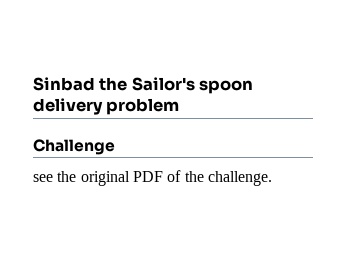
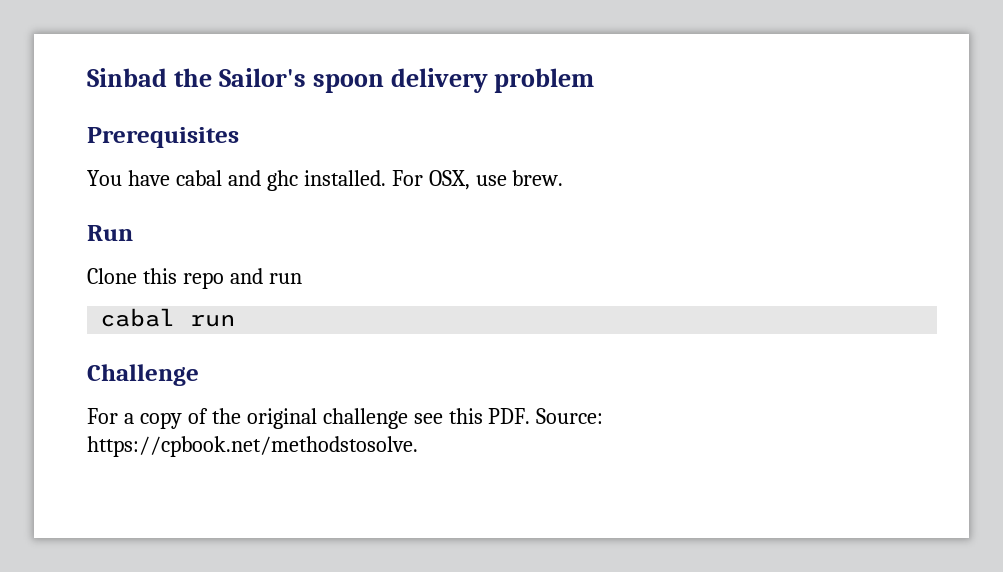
[33,139,115,155] [33,170,272,186] Challenge // see the original PDF of the challenge. -> [87,127,239,148] [87,170,564,191] [87,225,133,241] [87,268,302,289] [100,308,236,327] [87,364,199,386] [87,408,604,429] [87,436,418,457] Prerequisites // You have cabal and ghc installed. For OSX, use brew. // Run // Clone this repo and run // cabal run // Challenge // For a copy of the original challenge see this PDF. Source: https://cpbook.net/methodstosolve.

